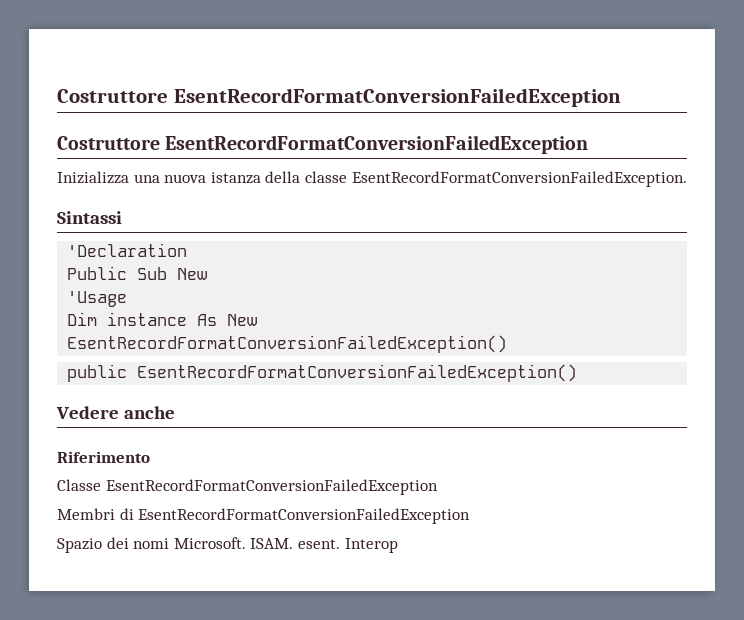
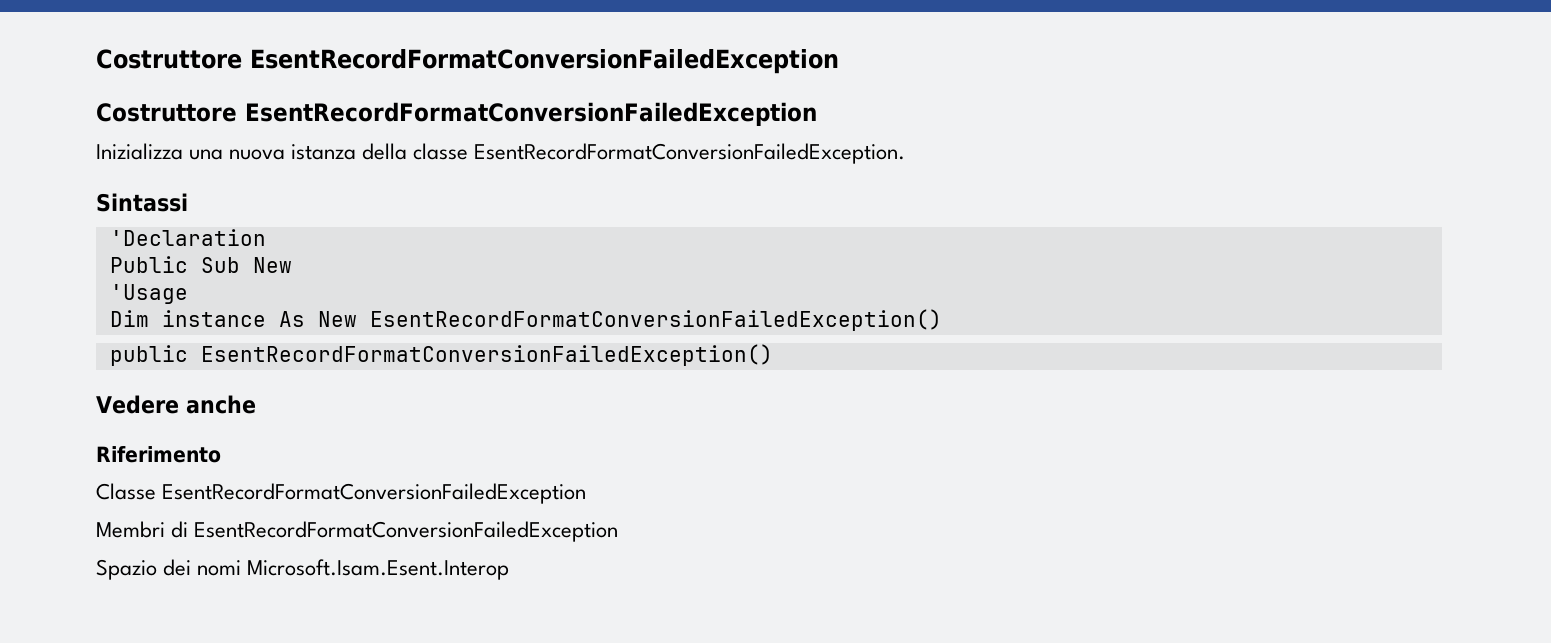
[173,537,398,553] Microsoft. ISAM. esent. Interop -> [247,559,510,580] Microsoft.Isam.Esent.Interop

